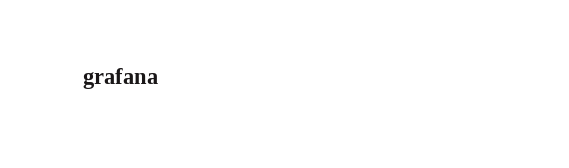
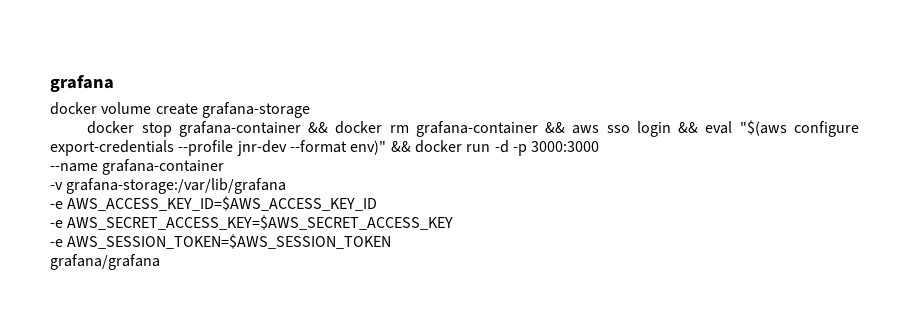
(158, 78) none -> [50,102,310,118] [87,120,859,137] [50,140,600,156] [50,159,225,175] [50,178,287,194] [50,196,378,211] [50,215,454,230] [50,234,392,249] [50,254,160,270] // docker volume create grafana-storage // docker stop grafana-container && docker rm grafana-container && aws sso login && eval "$(aws configure export-credentials --profile jnr-dev --format env)" && docker run -d -p 3000:3000 // --name grafana-container // -v grafana-storage:/var/lib/grafana // -e AWS_ACCESS_KEY_ID=$AWS_ACCESS_KEY_ID // -e AWS_SECRET_ACCESS_KEY=$AWS_SECRET_ACCESS_KEY // -e AWS_SESSION_TOKEN=$AWS_SESSION_TOKEN // grafana/grafana

